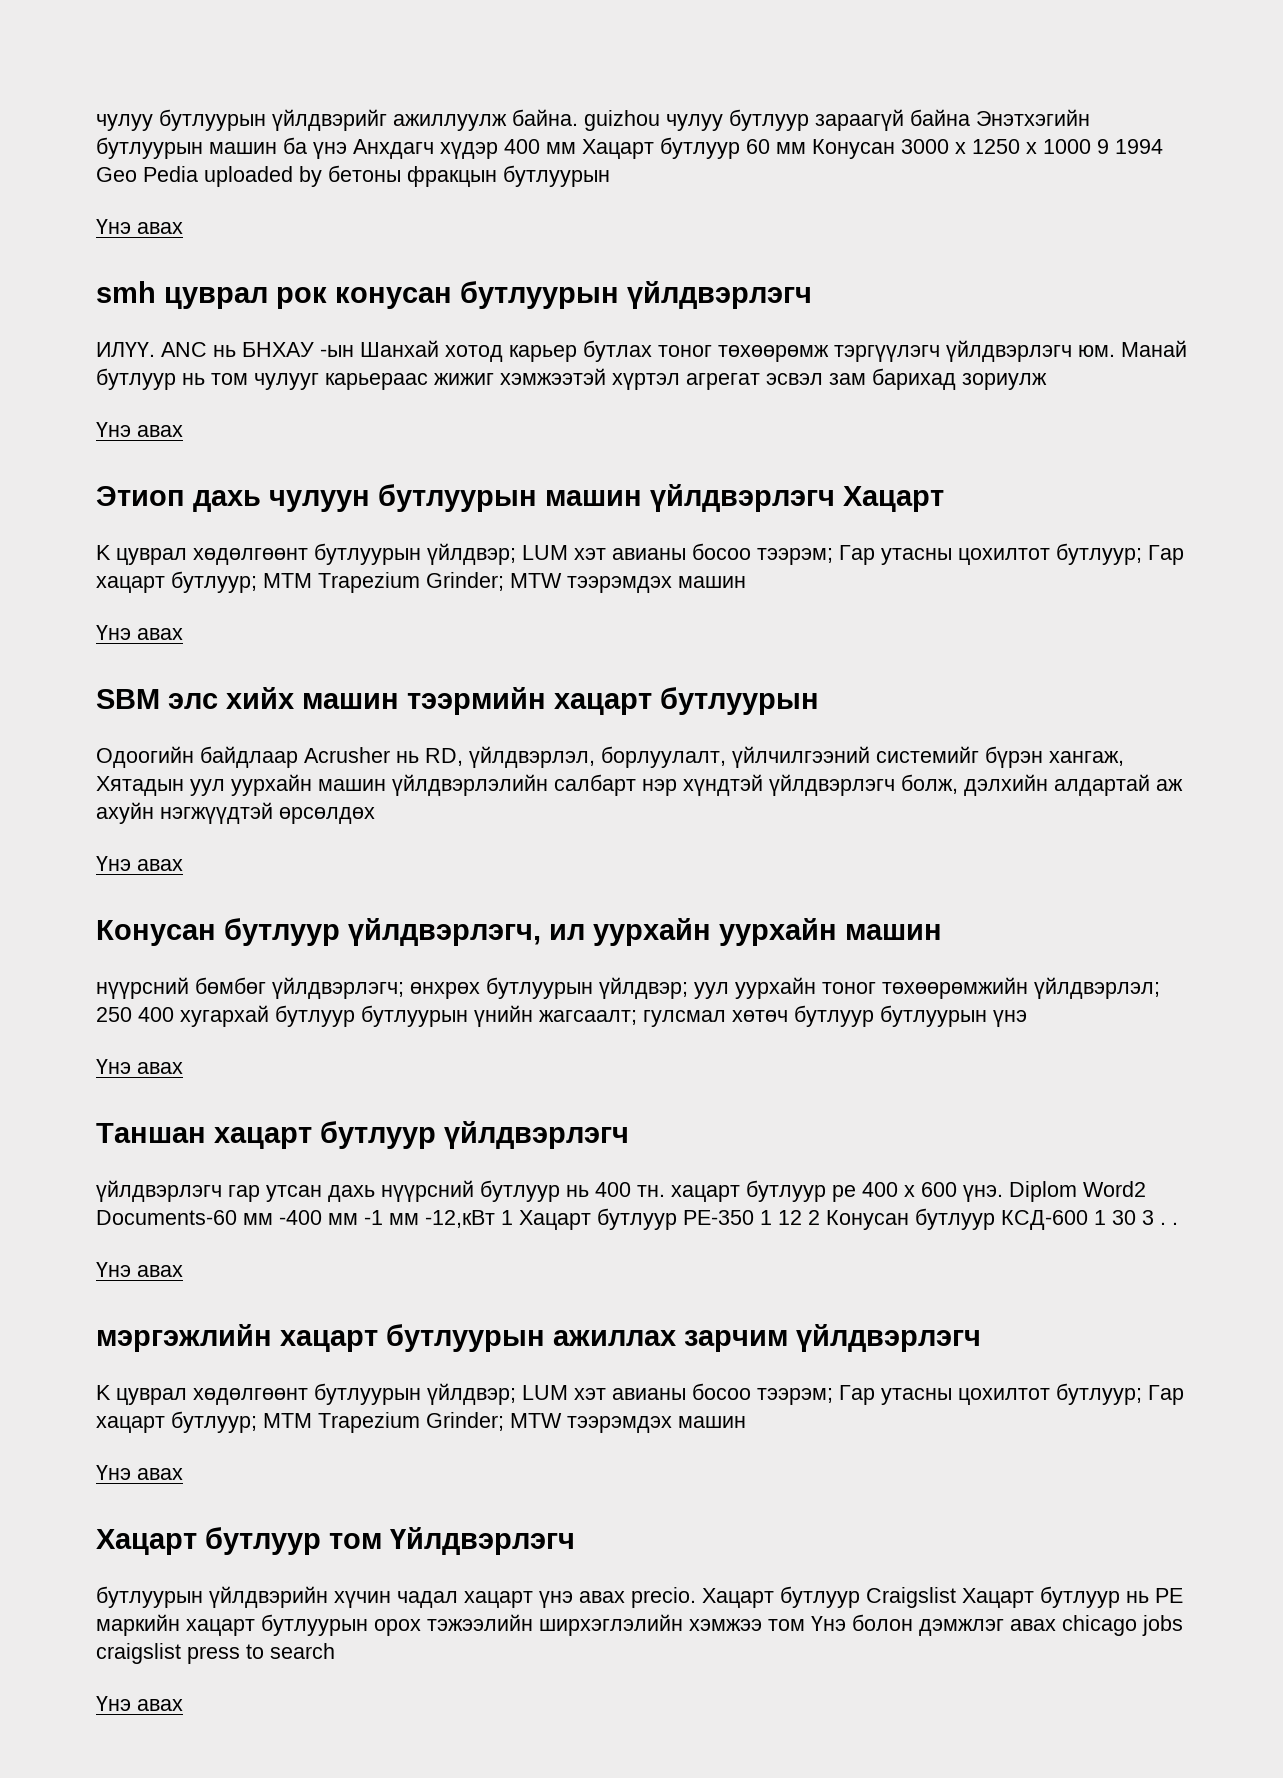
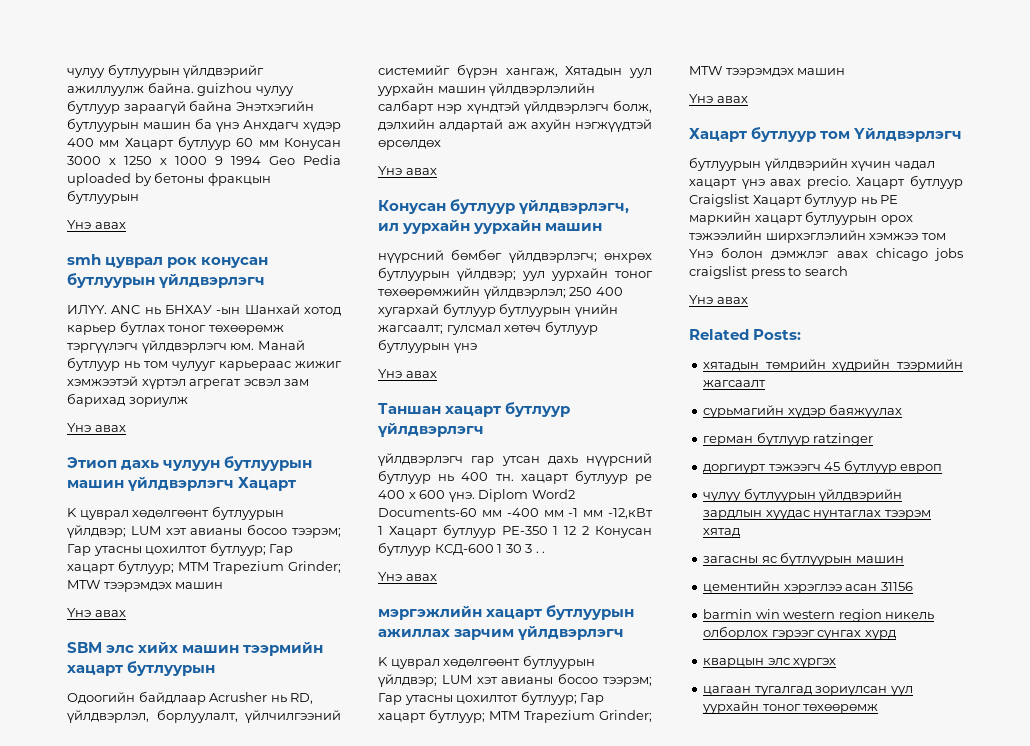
(183, 1705) none -> [689,329,802,340] [703,359,963,372] [703,380,767,387] [703,404,903,418] [703,432,874,446] [703,460,943,474] [703,488,903,502] [703,510,931,520] [703,528,741,537] [703,552,904,566] [703,581,913,594] [703,609,935,622] [703,626,896,640] [703,658,837,668] [703,686,913,696] [702,701,879,714] // Related Posts: // хятадын төмрийн хүдрийн тээрмийн жагсаалт // сурьмагийн хүдэр баяжуулах // герман бутлуур ratzinger // доргиурт тэжээгч 45 бутлуур европ // чулуу бутлуурын үйлдвэрийн зардлын хуудас нунтаглах тээрэм хятад // загасны яс бутлуурын машин // цементийн хэрэглээ асан 31156 // barmin win western region никель олборлох гэрээг сунгах хурд // кварцын элс хүргэх // цагаан тугалгад зориулсан уул уурхайн тоног төхөөрөмж

